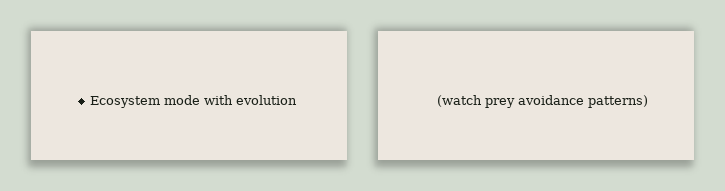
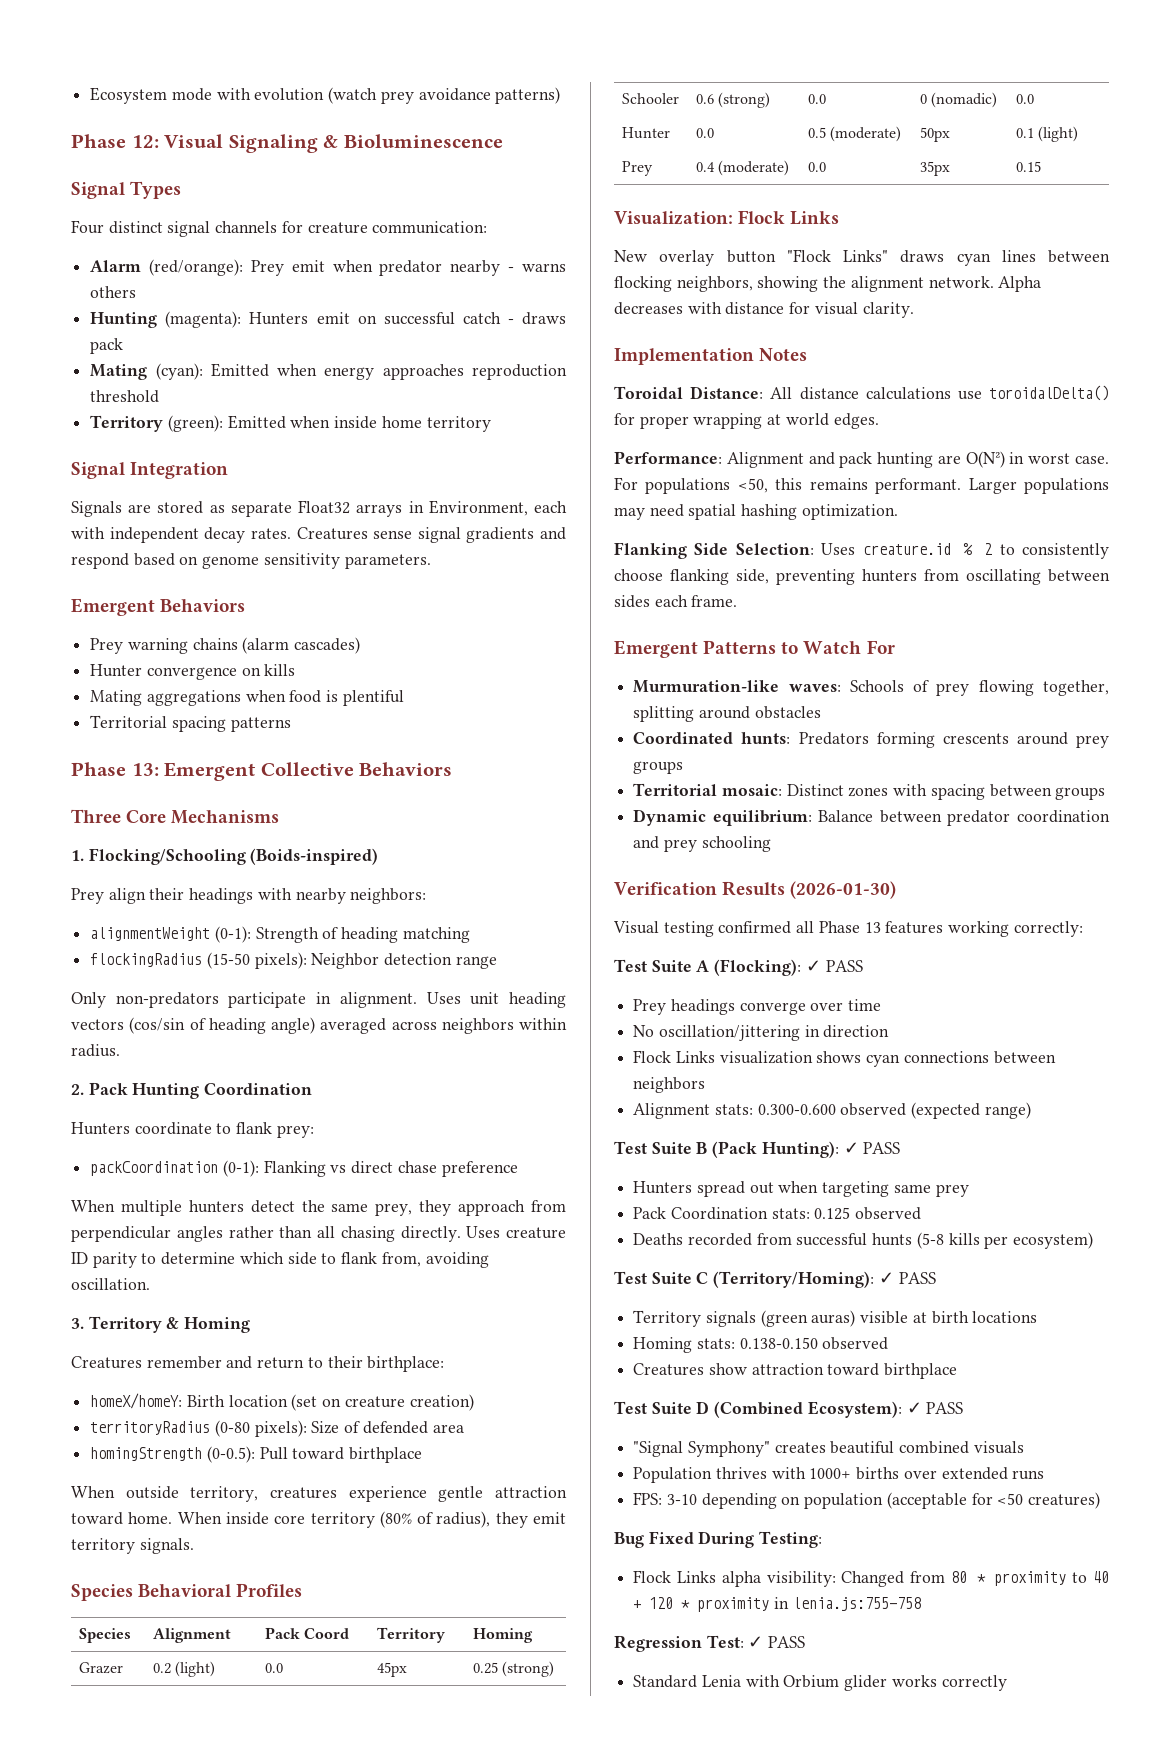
(649, 101) none -> [71,134,503,153] [71,181,182,199] [71,220,488,237] [90,259,566,276] [90,286,137,298] [90,311,566,328] [90,338,124,354] [90,363,567,380] [90,390,160,403] [90,415,491,432] [71,462,229,479] [71,500,567,517] [71,527,566,543] [71,553,431,569] [71,598,246,616] [90,637,361,654] [90,664,296,680] [90,690,404,706] [90,715,291,732] [71,762,453,781] [71,809,280,824] [71,848,379,865] [71,888,427,904] [90,926,470,943] [90,952,497,969] [71,992,566,1008] [71,1017,567,1034] [71,1044,120,1057] [71,1082,313,1099] [71,1122,314,1138] [90,1160,518,1177] [71,1200,567,1216] [71,1226,566,1242] [71,1252,489,1268] [71,1278,150,1290] [71,1316,251,1333] [71,1356,445,1372] [90,1393,474,1411] [90,1420,464,1437] [90,1446,423,1463] [71,1486,567,1502] [71,1511,566,1528] [71,1538,194,1554] [71,1583,303,1601] [78,1628,131,1643] [152,1628,231,1643] [264,1627,350,1639] [376,1627,445,1643] [472,1628,533,1643] [78,1662,123,1674] [152,1661,216,1677] [264,1663,283,1673] [376,1662,407,1677] [472,1661,555,1677] [621,93,679,104] [695,92,771,108] [807,94,826,104] [919,92,998,108] [1015,94,1034,104] [621,127,670,139] [695,128,714,138] [807,126,902,142] [919,127,950,142] [1015,126,1079,142] [621,161,653,176] [695,160,790,176] [807,162,826,172] [919,161,950,176] [1015,161,1041,172] [614,210,840,225] [614,249,1110,266] [614,276,1042,292] [614,302,914,318] [614,348,808,365] [614,385,1109,401] [614,413,879,429] [614,451,1109,468] [614,477,1109,494] [614,504,898,520] [614,542,1109,559] [614,569,1110,585] [614,595,738,608] [614,640,895,658] [633,680,1109,696] [633,706,821,722] [633,732,1109,748] [633,761,684,774] [633,783,1106,800] [633,809,1110,826] [633,836,771,852] [614,881,897,899] [613,921,1083,937] [614,959,863,976] [633,999,882,1015] [633,1025,890,1041] [633,1050,1056,1067] [633,1077,706,1093] [633,1102,1031,1119] [614,1141,901,1158] [633,1181,969,1197] [633,1207,922,1220] [633,1232,1094,1249] [614,1271,936,1288] [633,1310,1038,1327] [633,1337,889,1353] [633,1363,958,1379] [614,1401,964,1418] [633,1441,1024,1457] [633,1467,1045,1483] [633,1492,1101,1509] [614,1531,823,1548] [633,1570,1109,1587] [633,1597,921,1612] [614,1635,806,1652] [633,1675,1007,1691] // Phase 12: Visual Signaling & Bioluminescence // Signal Types // Four distinct signal channels for creature communication: // Alarm (red/orange): Prey emit when predator nearby - warns others // Hunting (magenta): Hunters emit on successful catch - draws pack // Mating (cyan): Emitted when energy approaches reproduction threshold // Territory (green): Emitted when inside home territory // Signal Integration // Signals are stored as separate Float32 arrays in Environment, each with independent decay rates. Creatures sense signal gradients and respond based on genome sensitivity parameters. // Emergent Behaviors // Prey warning chains (alarm cascades) // Hunter convergence on kills // Mating aggregations when food is plentiful // Territorial spacing patterns // Phase 13: Emergent Collective Behaviors // Three Core Mechanisms // 1. Flocking/Schooling (Boids-inspired) // Prey align their headings with nearby neighbors: // alignmentWeight (0-1): Strength of heading matching // flockingRadius (15-50 pixels): Neighbor detection range // Only non-predators participate in alignment. Uses unit heading vectors (cos/sin of heading angle) averaged across neighbors within radius. // 2. Pack Hunting Coordination // Hunters coordinate to flank prey: // packCoordination (0-1): Flanking vs direct chase preference // When multiple hunters detect the same prey, they approach from perpendicular angles rather than all chasing directly. Uses creature ID parity to determine which side to flank from, avoiding oscillation. // 3. Territory & Homing // Creatures remember and return to their birthplace: // homeX/homeY: Birth location (set on creature creation) // territoryRadius (0-80 pixels): Size of defended area // homingStrength (0-0.5): Pull toward birthplace // When outside territory, creatures experience gentle attraction toward home. When inside core territory (80% of radius), they emit territory signals. // Species Behavioral Profiles // Species | Alignment | Pack Coord | Territory | Homing // Grazer | 0.2 (light) | 0.0 | 45px | 0.25 (strong) // Schooler | 0.6 (strong) | 0.0 | 0 (nomadic) | 0.0 // Hunter | 0.0 | 0.5 (moderate) | 50px | 0.1 (light) // Prey | 0.4 (moderate) | 0.0 | 35px | 0.15 // Visualization: Flock Links // New overlay button "Flock Links" draws cyan lines between flocking neighbors, showing the alignment network. Alpha decreases with distance for visual clarity. // Implementation Notes // Toroidal Distance: All distance calculations use toroidalDelta() for proper wrapping at world edges. // Performance: Alignment and pack hunting are O(N²) in worst case. For populations <50, this remains performant. Larger populations may need spatial hashing optimization. // Flanking Side Selection: Uses creature.id % 2 to consistently choose flanking side, preventing hunters from oscillating between sides each frame. // Emergent Patterns to Watch For // Murmuration-like waves: Schools of prey flowing together, splitting around obstacles // Coordinated hunts: Predators forming crescents around prey groups // Territorial mosaic: Distinct zones with spacing between groups // Dynamic equilibrium: Balance between predator coordination and prey schooling // Verification Results (2026-01-30) // Visual testing confirmed all Phase 13 features working correctly: // Test Suite A (Flocking): ✓ PASS // Prey headings converge over time // No oscillation/jittering in direction // Flock Links visualization shows cyan connections between neighbors // Alignment stats: 0.300-0.600 observed (expected range) // Test Suite B (Pack Hunting): ✓ PASS // Hunters spread out when targeting same prey // Pack Coordination stats: 0.125 observed // Deaths recorded from successful hunts (5-8 kills per ecosystem) // Test Suite C (Territory/Homing): ✓ PASS // Territory signals (green auras) visible at birth locations // Homing stats: 0.138-0.150 observed // Creatures show attraction toward birthplace // Test Suite D (Combined Ecosystem): ✓ PASS // "Signal Symphony" creates beautiful combined visuals // Population thrives with 1000+ births over extended runs // FPS: 3-10 depending on population (acceptable for <50 creatures) // Bug Fixed During Testing: // Flock Links alpha visibility: Changed from 80 * proximity to 40 + 120 * proximity in lenia.js:755-758 // Regression Test: ✓ PASS // Standard Lenia with Orbium glider works correctly

